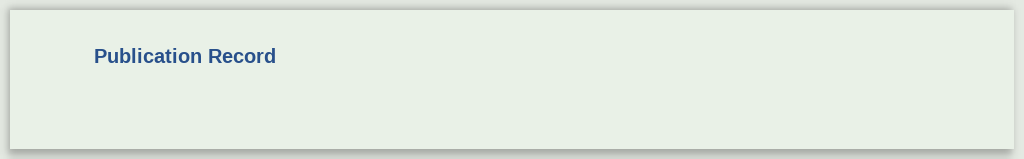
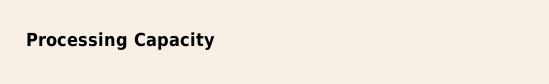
[94,48,276,63] Publication Record -> [26,32,215,50] Processing Capacity

